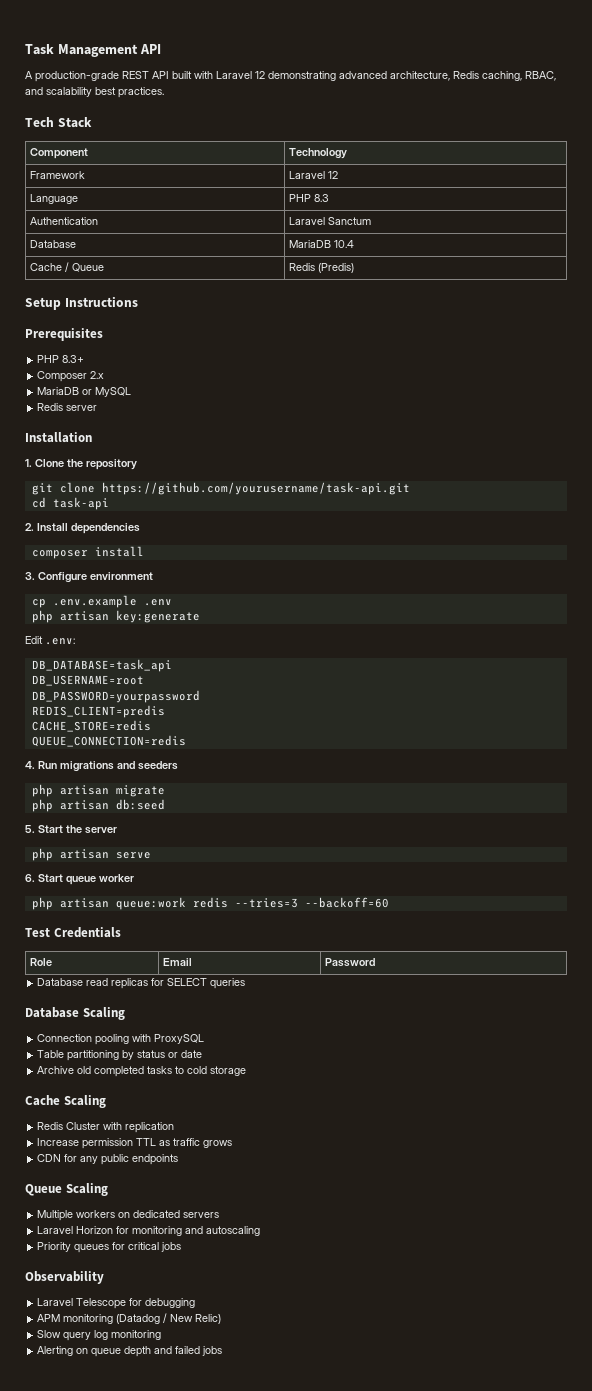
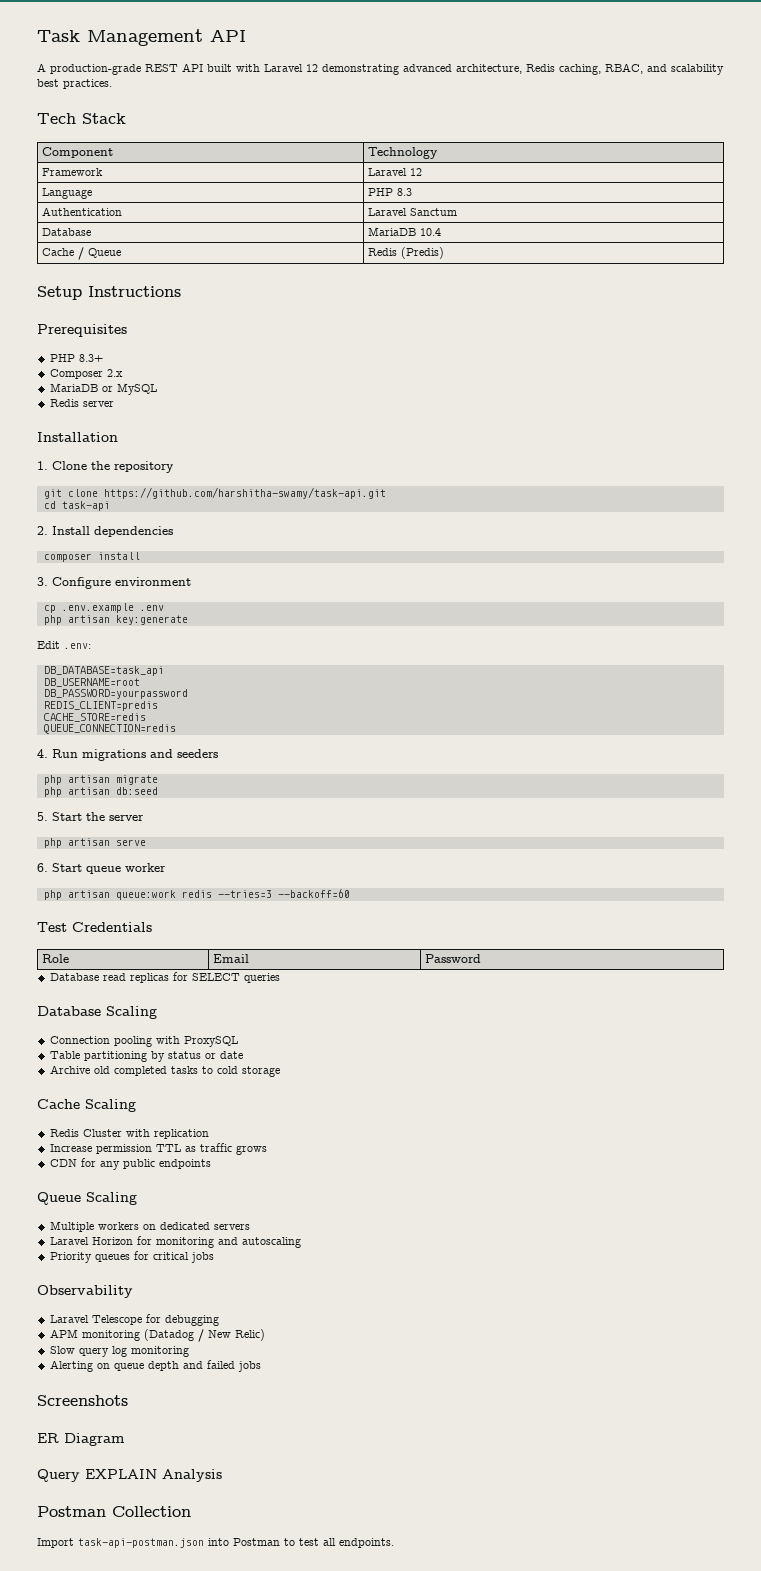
[101,482,410,495] https://github.com/yourusername/task-api.git -> [103,487,386,499] https://github.com/harshitha-swamy/task-api.git
(223, 1351) none -> [37,1395,128,1406] [37,1433,125,1446] [37,1469,222,1482] [37,1506,191,1517] [37,1538,394,1548] // Screenshots // ER Diagram // Query EXPLAIN Analysis // Postman Collection // Import task-api-postman.json into Postman to test all endpoints.

